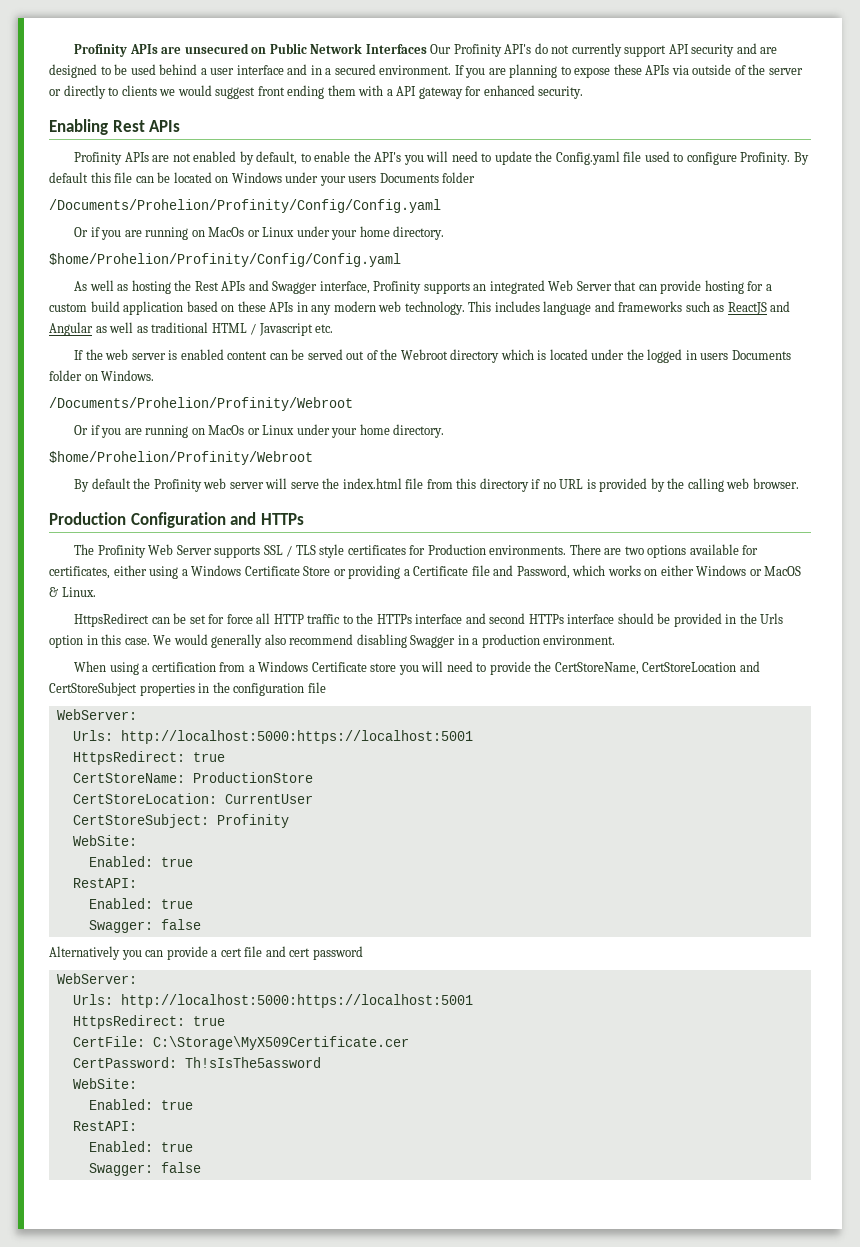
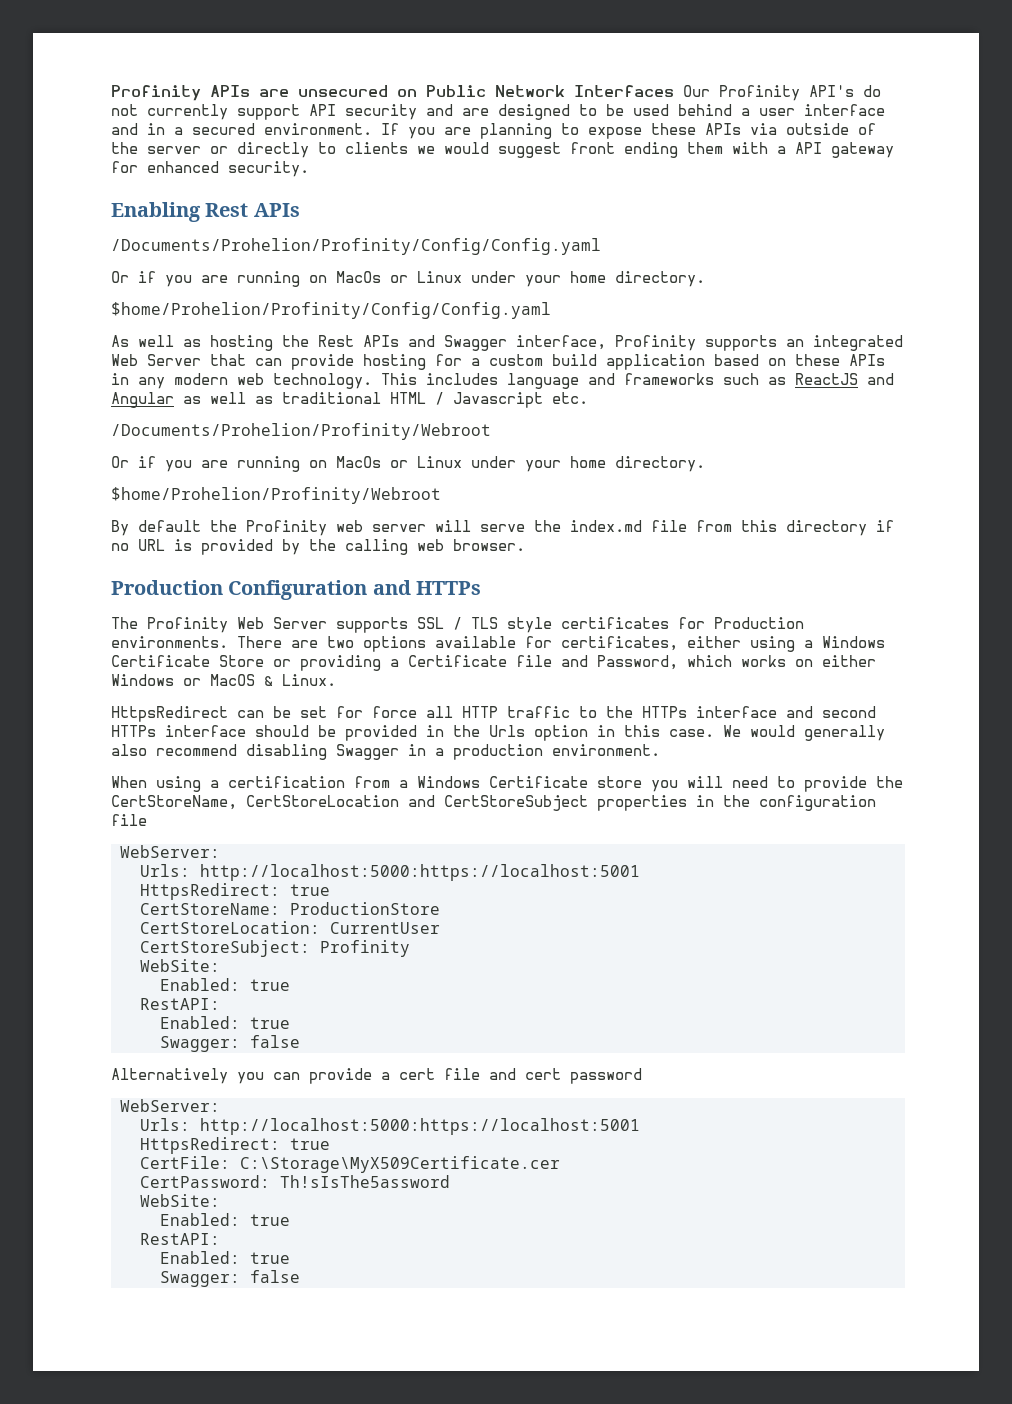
[74,151,809,165] [49,172,476,186] // Profinity APIs are not enabled by default, to enable the API's you will need to update the Config.yaml file used to configure Profinity. By default this file can be located on Windows under your users Documents folder -> (300, 210) none
[74,349,791,363] [49,370,155,381] // If the web server is enabled content can be served out of the Webroot directory which is located under the logged in users Documents folder on Windows. -> (588, 398) none
[342,478,402,489] index.html -> [570,520,642,532] index.md

